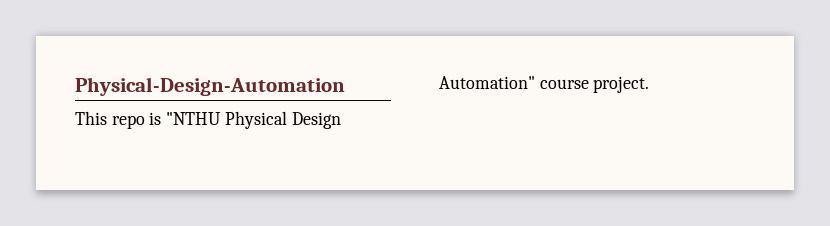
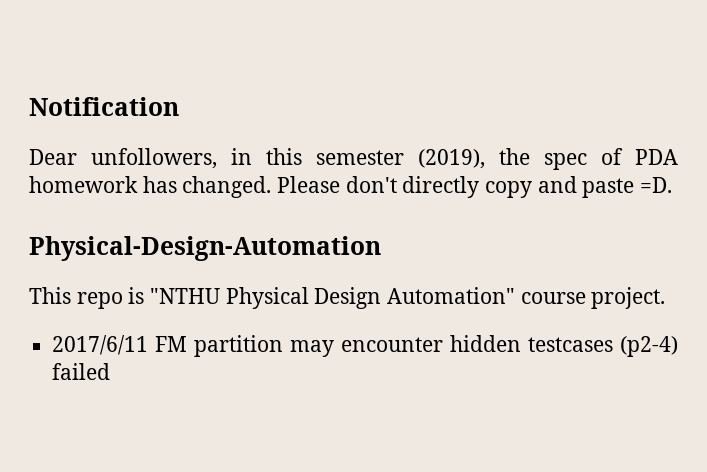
(75, 86) none -> [29,97,179,116] [29,148,678,170] [29,176,673,198] Notification // Dear unfollowers, in this semester (2019), the spec of PDA homework has changed. Please don't directly copy and paste =D. //
(650, 84) none -> [52,335,678,357] [52,363,111,380] // 2017/6/11 FM partition may encounter hidden testcases (p2-4) failed

